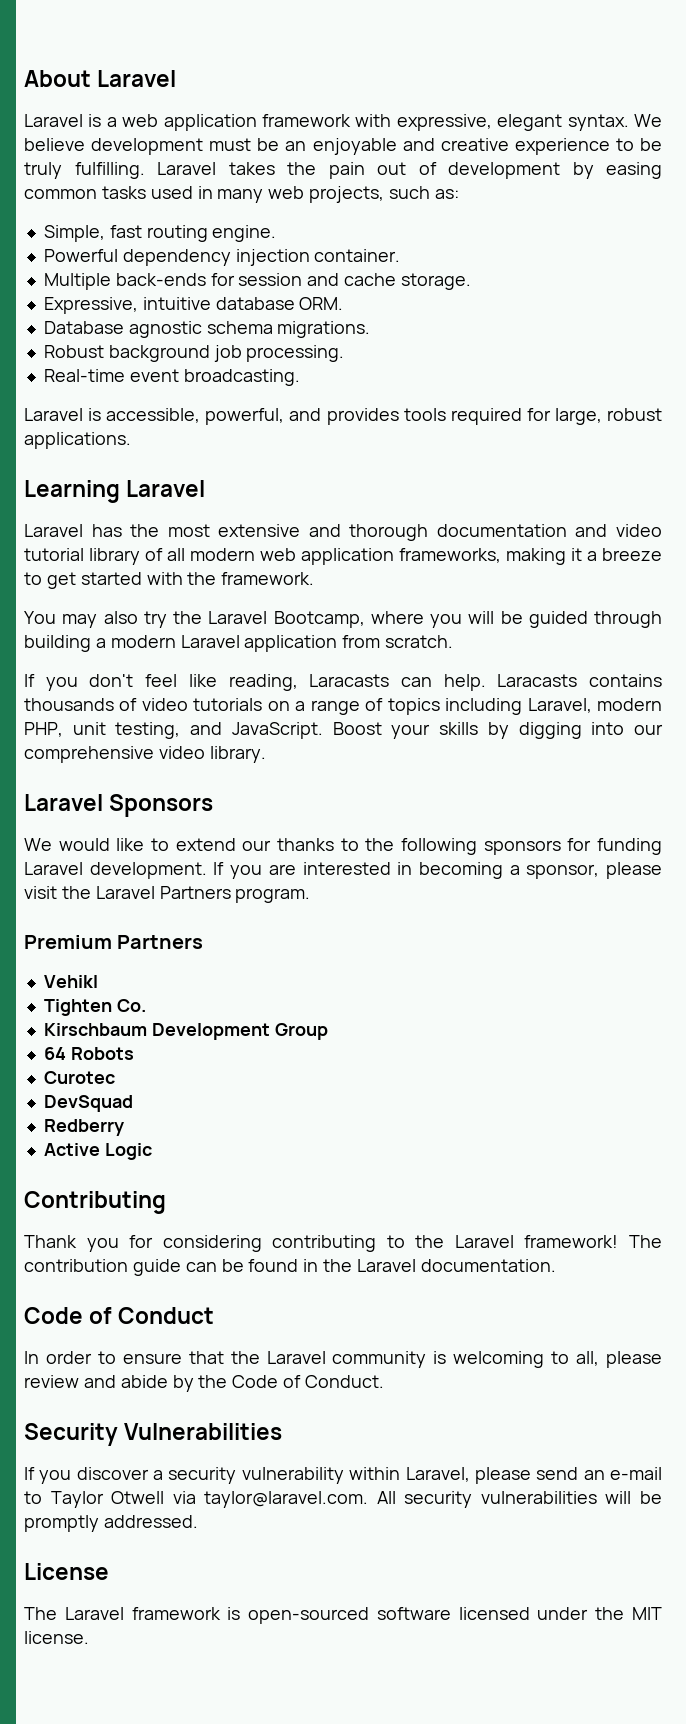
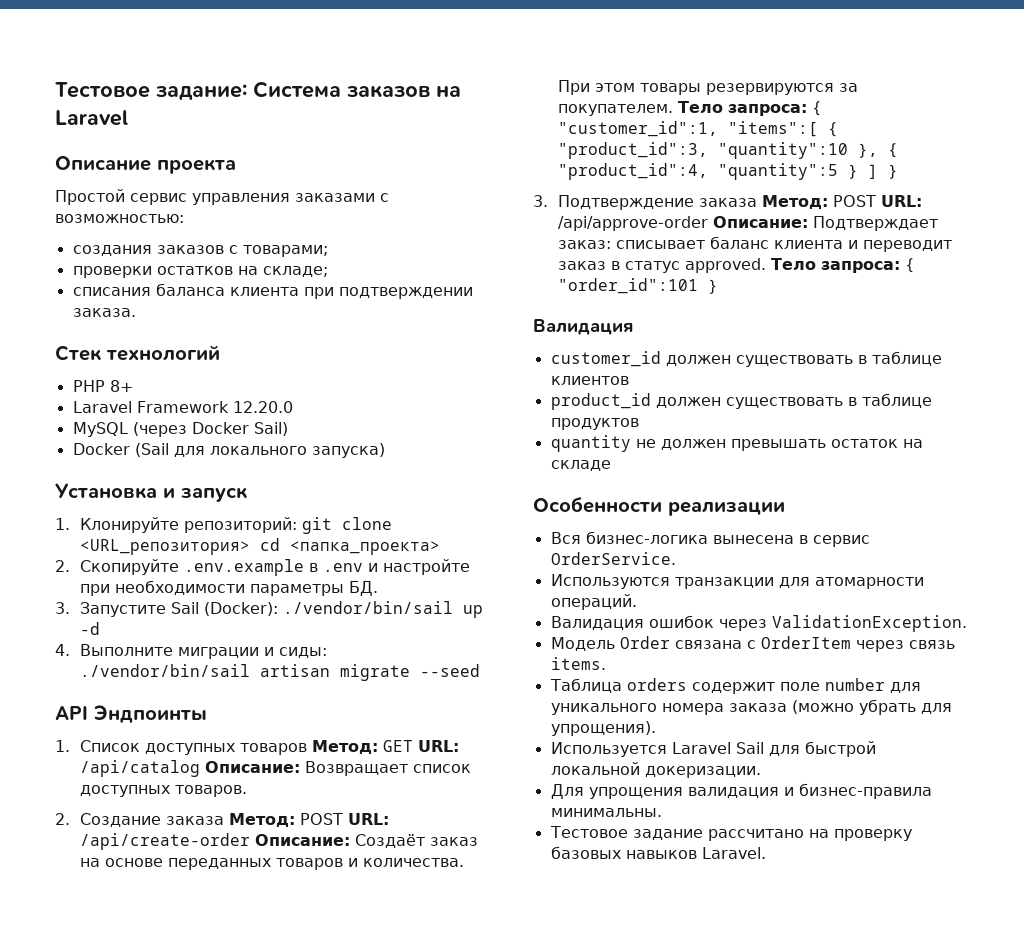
[24,70,177,87] [24,114,662,131] [24,138,663,155] [24,162,662,179] [24,186,459,203] [43,225,277,242] [43,249,401,266] [43,273,471,290] [43,297,344,314] [43,321,371,338] [43,345,345,362] [43,369,300,386] [24,408,663,425] [24,432,131,449] [24,480,206,503] [24,524,662,541] [24,548,662,565] [24,572,315,589] [24,611,662,628] [24,635,454,652] [24,674,662,691] [24,698,662,715] [24,722,664,739] [24,746,266,763] [24,794,214,817] [24,838,662,855] [24,862,662,879] [24,886,311,903] [24,935,204,949] [43,975,98,988] [43,999,146,1016] [43,1023,328,1040] [43,1047,134,1060] [43,1071,115,1084] [43,1095,133,1112] [43,1119,124,1136] [43,1143,152,1160] [24,1191,166,1214] [24,1235,662,1252] [24,1259,556,1276] [24,1307,215,1324] [24,1351,662,1368] [24,1375,385,1392] [24,1423,283,1446] [24,1467,663,1484] [24,1491,662,1508] [24,1515,198,1532] [24,1563,109,1580] [24,1607,663,1624] [24,1631,89,1644] About Laravel // Laravel is a web application framework with expressive, elegant syntax. We believe development must be an enjoyable and creative experience to be truly fulfilling. Laravel takes the pain out of development by easing common tasks used in many web projects, such as: // Simple, fast routing engine. // Powerful dependency injection container. // Multiple back-ends for session and cache storage. // Expressive, intuitive database ORM. // Database agnostic schema migrations. // Robust background job processing. // Real-time event broadcasting. // Laravel is accessible, powerful, and provides tools required for large, robust applications. // Learning Laravel // Laravel has the most extensive and thorough documentation and video tutorial library of all modern web application frameworks, making it a breeze to get started with the framework. // You may also try the Laravel Bootcamp, where you will be guided through building a modern Laravel application from scratch. // If you don't feel like reading, Laracasts can help. Laracasts contains thousands of video tutorials on a range of topics including Laravel, modern PHP, unit testing, and JavaScript. Boost your skills by digging into our comprehensive video library. // Laravel Sponsors // We would like to extend our thanks to the following sponsors for funding Laravel development. If you are interested in becoming a sponsor, please visit the Laravel Partners program. // Premium Partners // Vehikl // Tighten Co. // Kirschbaum Development Group // 64 Robots // Curotec // DevSquad // Redberry // Active Logic // Contributing // Thank you for considering contributing to the Laravel framework! The contribution guide can be found in the Laravel documentation. // Code of Conduct // In order to ensure that the Laravel community is welcoming to all, please review and abide by the Code of Conduct. // Security Vulnerabilities // If you discover a security vulnerability within Laravel, please send an e-mail to Taylor Otwell via taylor@laravel.com. All security vulnerabilities will be promptly addressed. // License // The Laravel framework is open-sourced software licensed under the MIT license. -> [55,81,461,100] [55,110,128,126] [55,156,236,174] [55,189,389,205] [55,214,184,223] [72,245,328,257] [72,266,328,278] [72,283,473,299] [72,308,136,317] [55,345,220,361] [72,380,133,392] [72,401,293,413] [72,422,288,437] [72,443,385,458] [55,483,248,502] [55,517,393,534] [80,538,441,555] [55,559,471,576] [80,580,379,596] [55,601,484,618] [80,622,101,635] [55,644,328,659] [80,664,481,681] [55,705,207,723] [55,740,460,755] [80,760,472,777] [80,785,248,797] [55,813,390,827] [80,833,479,850] [80,858,465,870] [558,80,859,95] [558,101,823,116] [558,121,839,137] [558,142,899,159] [558,163,899,180] [533,195,923,210] [558,216,939,231] [558,236,953,252] [558,258,916,273] [558,278,719,294] [533,319,634,335] [550,351,942,367] [550,376,629,385] [550,393,932,410] [550,418,639,430] [550,435,923,452] [550,460,611,471] [533,497,785,516] [550,531,870,547] [550,552,676,565] [550,574,924,589] [550,594,637,610] [550,615,967,632] [550,636,955,652] [550,657,606,670] [549,678,921,694] [550,699,952,715] [550,721,656,736] [550,741,876,757] [550,762,761,778] [550,783,932,799] [550,808,662,817] [549,826,912,841] [550,846,766,859] Тестовое задание: Система заказов на Laravel // Описание проекта // Простой сервис управления заказами с возможностью: // создания заказов с товарами; // проверки остатков на складе; // списания баланса клиента при подтверждении заказа. // Стек технологий // PHP 8+ // Laravel Framework 12.20.0 // MySQL (через Docker Sail) // Docker (Sail для локального запуска) // Установка и запуск // 1. Клонируйте репозиторий: git clone <URL_репозитория> cd <папка_проекта> // 2. Скопируйте .env.example в .env и настройте при необходимости параметры БД. // 3. Запустите Sail (Docker): ./vendor/bin/sail up -d // 4. Выполните миграции и сиды: ./vendor/bin/sail artisan migrate --seed // API Эндпоинты // 1. Список доступных товаров Метод: GET URL: /api/catalog Описание: Возвращает список доступных товаров. // 2. Создание заказа Метод: POST URL: /api/create-order Описание: Создаёт заказ на основе переданных товаров и количества. При этом товары резервируются за покупателем. Тело запроса: { "customer_id":1, "items":[ { "product_id":3, "quantity":10 }, { "product_id":4, "quantity":5 } ] } // 3. Подтверждение заказа Метод: POST URL: /api/approve-order Описание: Подтверждает заказ: списывает баланс клиента и переводит заказ в статус approved. Тело запроса: { "order_id":101 } // Валидация // customer_id должен существовать в таблице клиентов // product_id должен существовать в таблице продуктов // quantity не должен превышать остаток на складе // Особенности реализации // Вся бизнес-логика вынесена в сервис OrderService. // Используются транзакции для атомарности операций. // Валидация ошибок через ValidationException. // Модель Order связана с OrderItem через связь items. // Таблица orders содержит поле number для уникального номера заказа (можно убрать для упрощения). // Используется Laravel Sail для быстрой локальной докеризации. // Для упрощения валидация и бизнес-правила минимальны. // Тестовое задание рассчитано на проверку базовых навыков Laravel.

